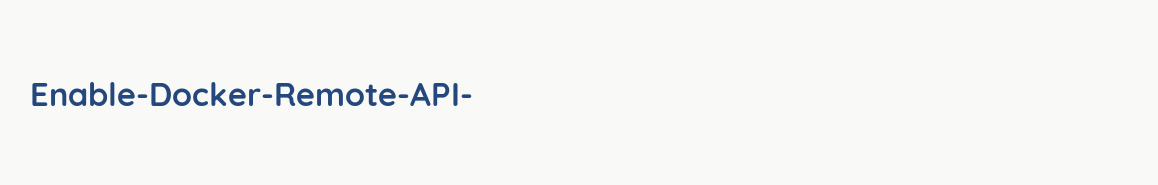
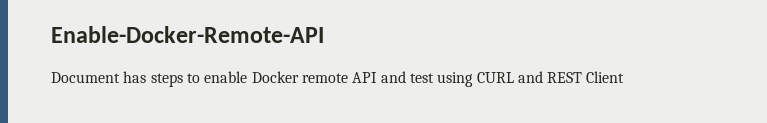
[30,82,473,106] Enable-Docker-Remote-API- -> [51,26,324,43] [51,71,625,87] Enable-Docker-Remote-API // Document has steps to enable Docker remote API and test using CURL and REST Client

